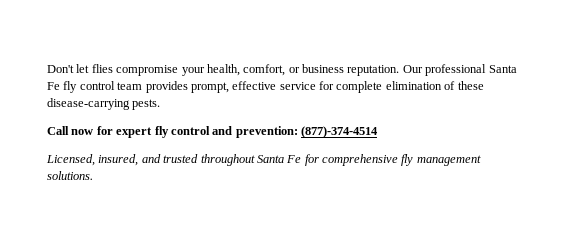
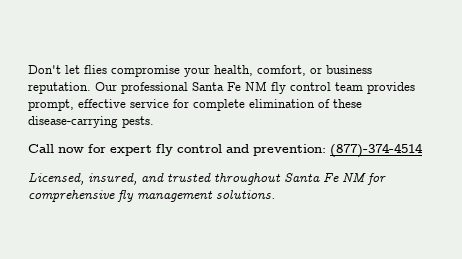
(60, 86) none -> [245,81,267,91] NM
(302, 159) none -> [342,172,366,183] NM

